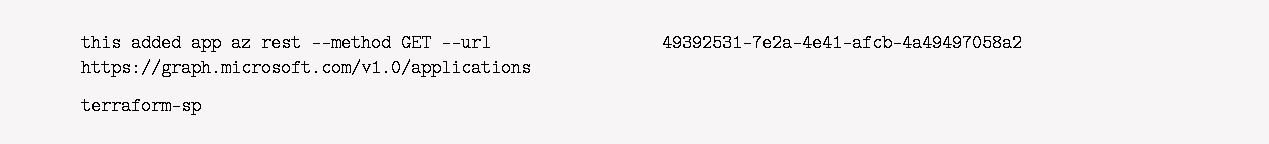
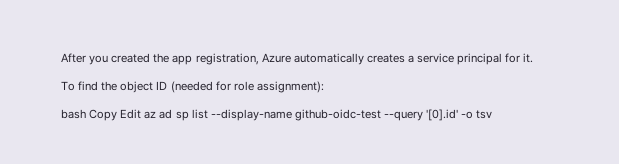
[81,34,491,52] [81,59,531,77] [81,97,201,115] [662,34,1022,52] this added app az rest --method GET --url https://graph.microsoft.com/v1.0/applications // terraform-sp // 49392531-7e2a-4e41-afcb-4a49497058a2 -> [61,53,534,65] [61,81,324,93] [61,109,493,121] After you created the app registration, Azure automatically creates a service principal for it. // To find the object ID (needed for role assignment): // bash Copy Edit az ad sp list --display-name github-oidc-test --query '[0].id' -o tsv

